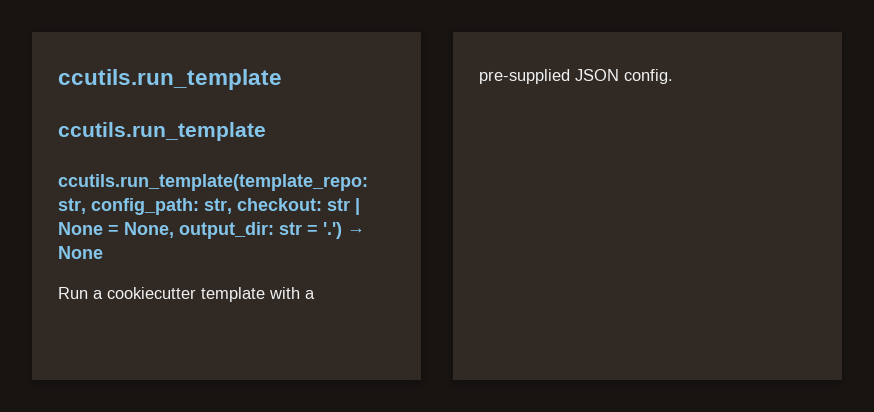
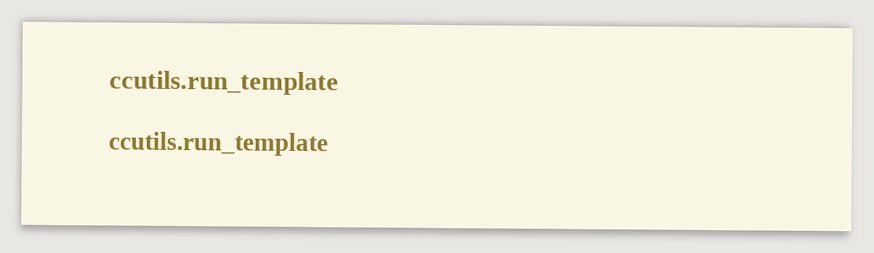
[58,174,368,191] [58,198,360,215] [58,222,365,239] [58,246,103,259] [58,287,315,302] [479,69,673,84] // ccutils.run_template(template_repo: str, config_path: str, checkout: str | None = None, output_dir: str = '.') → None // Run a cookiecutter template with a pre-supplied JSON config. -> (328, 144) none

